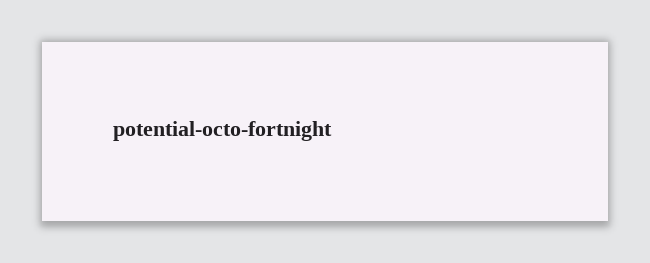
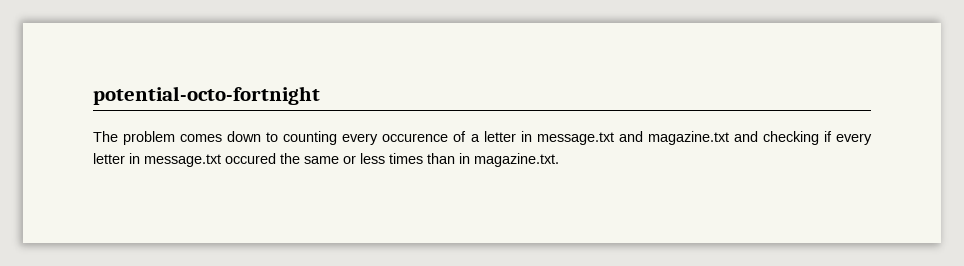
(332, 131) none -> [93,131,872,145] [93,153,559,167] // The problem comes down to counting every occurence of a letter in message.txt and magazine.txt and checking if every letter in message.txt occured the same or less times than in magazine.txt.

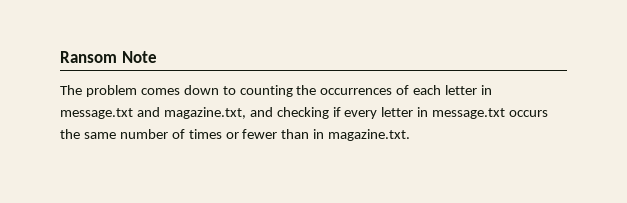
[93,86,320,105] potential-octo-fortnight -> [60,51,157,63] Ransom Note
[342,131,480,145] every occurence of a -> [296,85,442,95] the occurrences of each
[647,131,729,145] magazine.txt -> [163,107,246,119] magazine.txt,
[225,153,276,164] occured -> [509,110,549,117] occurs
[343,153,423,164] or less times -> [119,129,278,139] number of times or fewer

